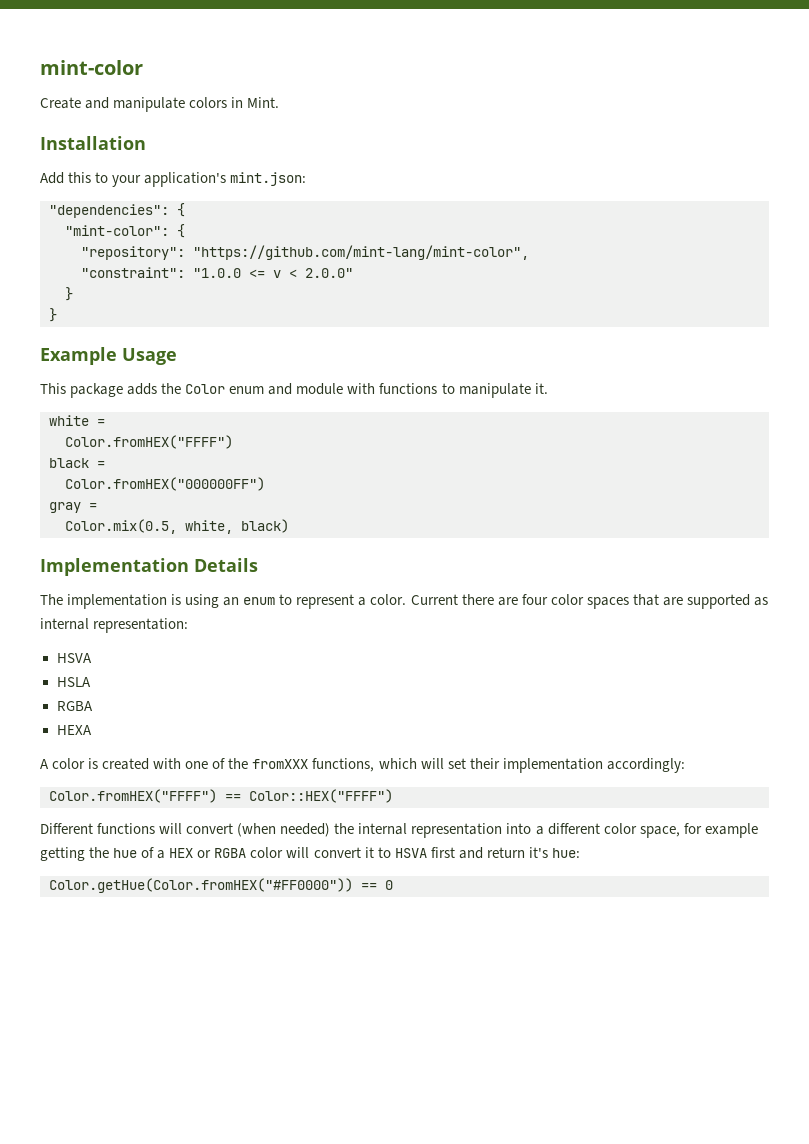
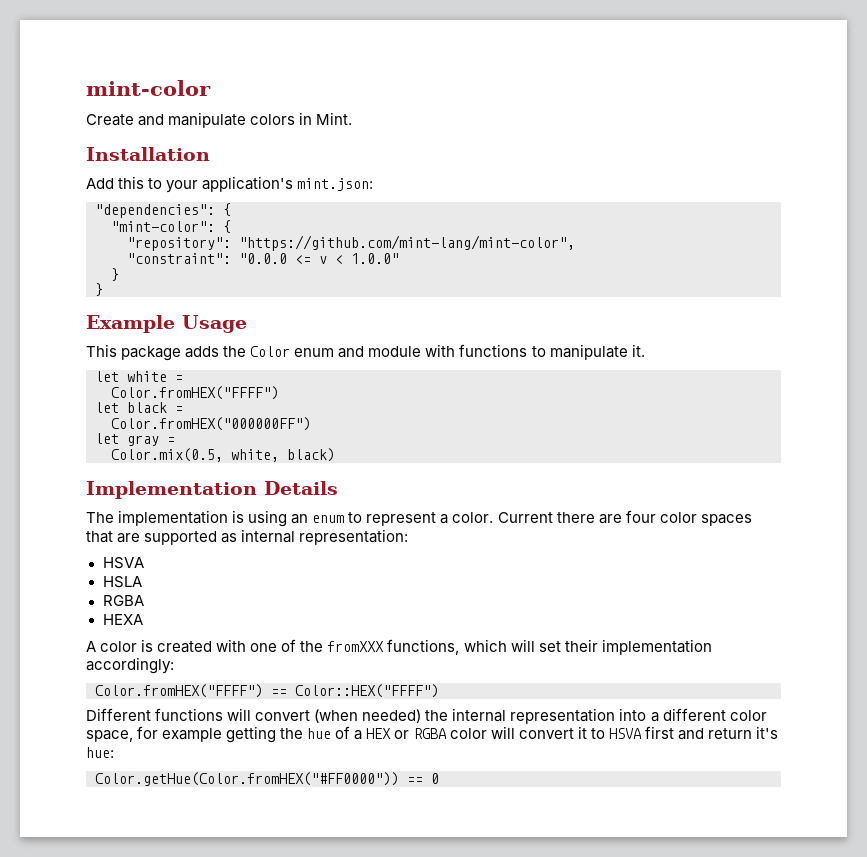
[193,268,241,278] "1.0.0 -> [239,253,287,264] "0.0.0
[305,268,353,278] 2.0.0" -> [351,253,399,264] 1.0.0"
(548, 388) none -> [95,371,119,382] let
(233, 442) none -> [95,402,119,413] let
(265, 484) none -> [95,433,119,444] let

